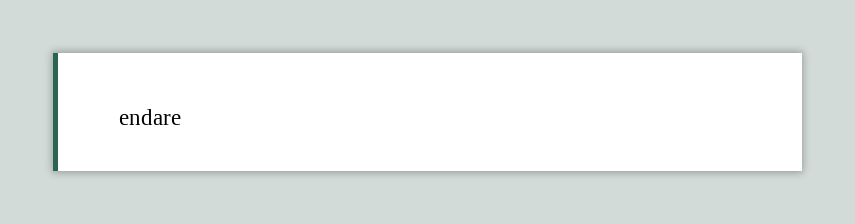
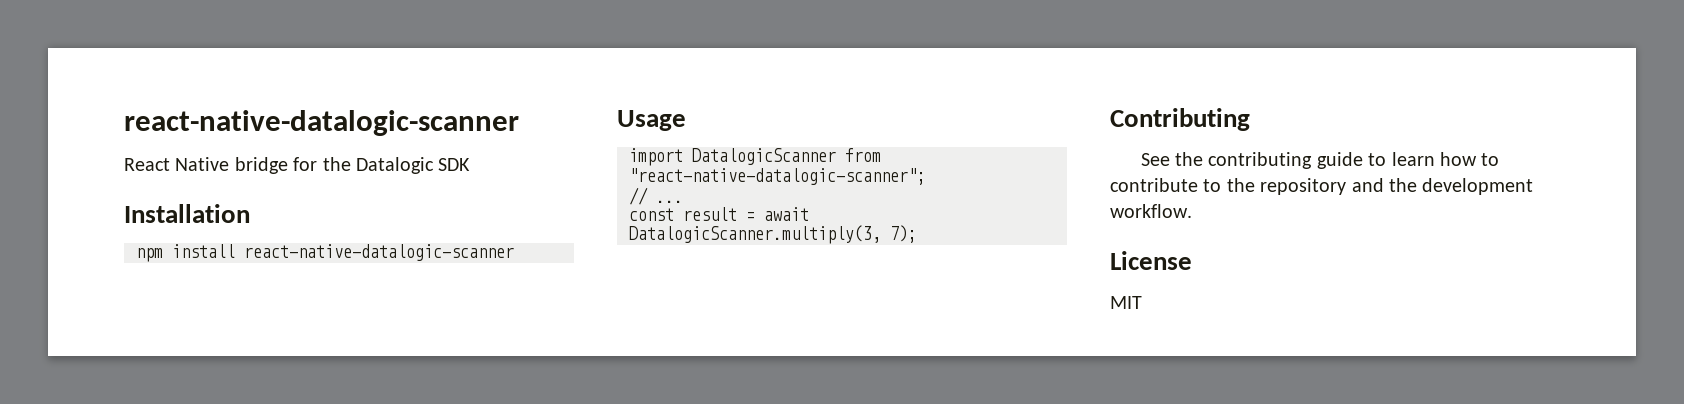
[119,109,181,125] endare -> [124,110,519,136] [124,157,471,174] [124,204,250,223] [136,244,514,262] [617,110,686,131] [629,148,881,166] [629,168,926,185] [629,187,683,205] [629,207,809,221] [629,225,917,244] [1110,108,1250,131] [1140,152,1500,169] [1110,178,1534,195] [1110,204,1192,218] [1110,251,1192,270] [1110,296,1142,309] react-native-datalogic-scanner // React Native bridge for the Datalogic SDK // Installation // npm install react-native-datalogic-scanner // Usage // import DatalogicScanner from "react-native-datalogic-scanner"; // // ... // const result = await DatalogicScanner.multiply(3, 7); // Contributing // See the contributing guide to learn how to contribute to the repository and the development workflow. // License // MIT

